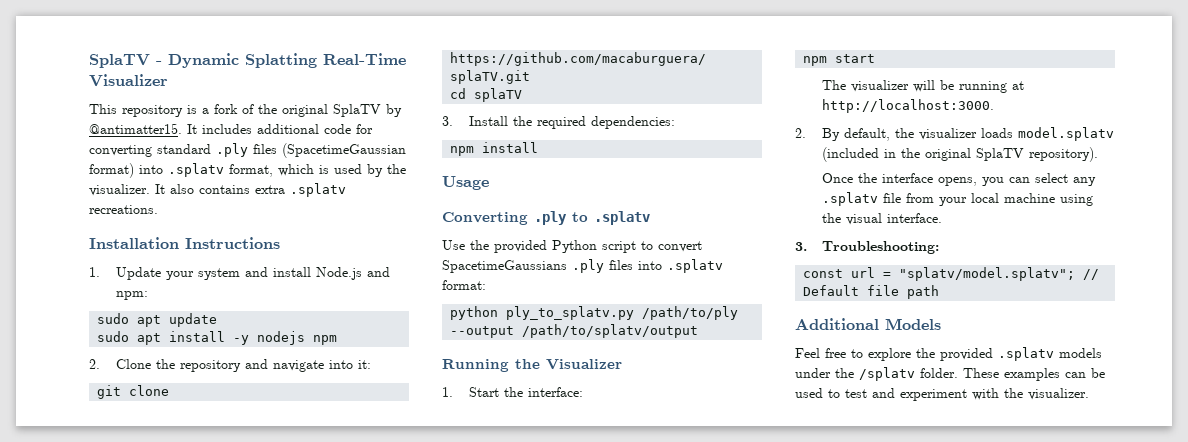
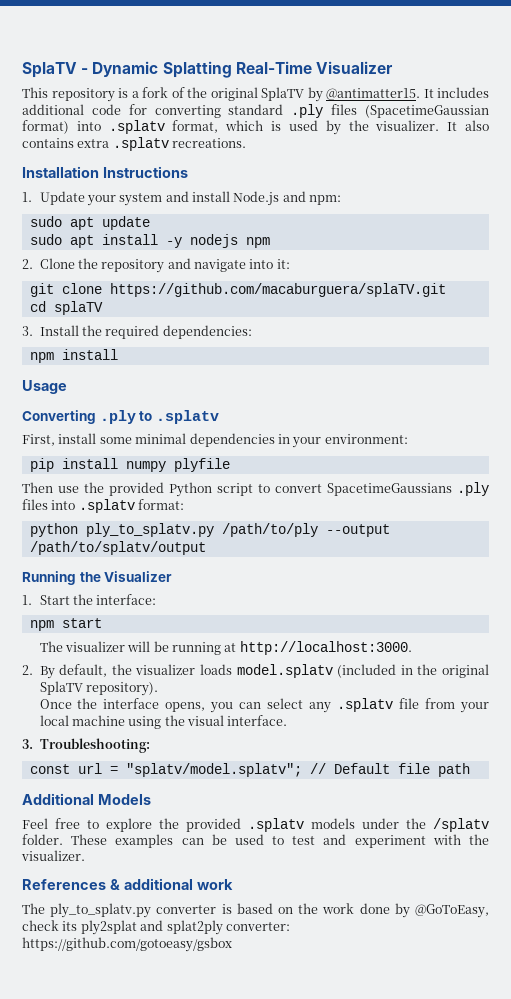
[442,240,465,250] Use -> [22,433,408,448] [29,458,230,472] [22,482,79,493] First, install some minimal dependencies in your environment: // pip install numpy plyfile // Then use
(1089, 394) none -> [22,878,233,890] [22,903,489,918] [22,920,290,935] [22,937,232,952] // References & additional work // The ply_to_splatv.py converter is based on the work done by @GoToEasy, check its ply2splat and splat2ply converter: https://github.com/gotoeasy/gsbox

